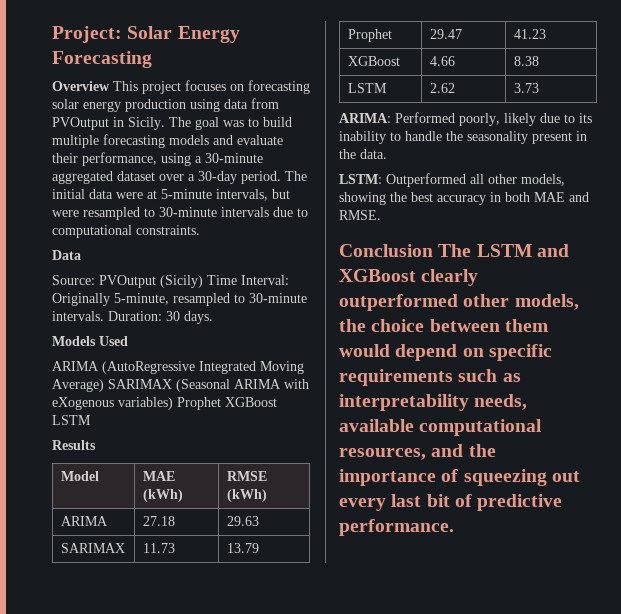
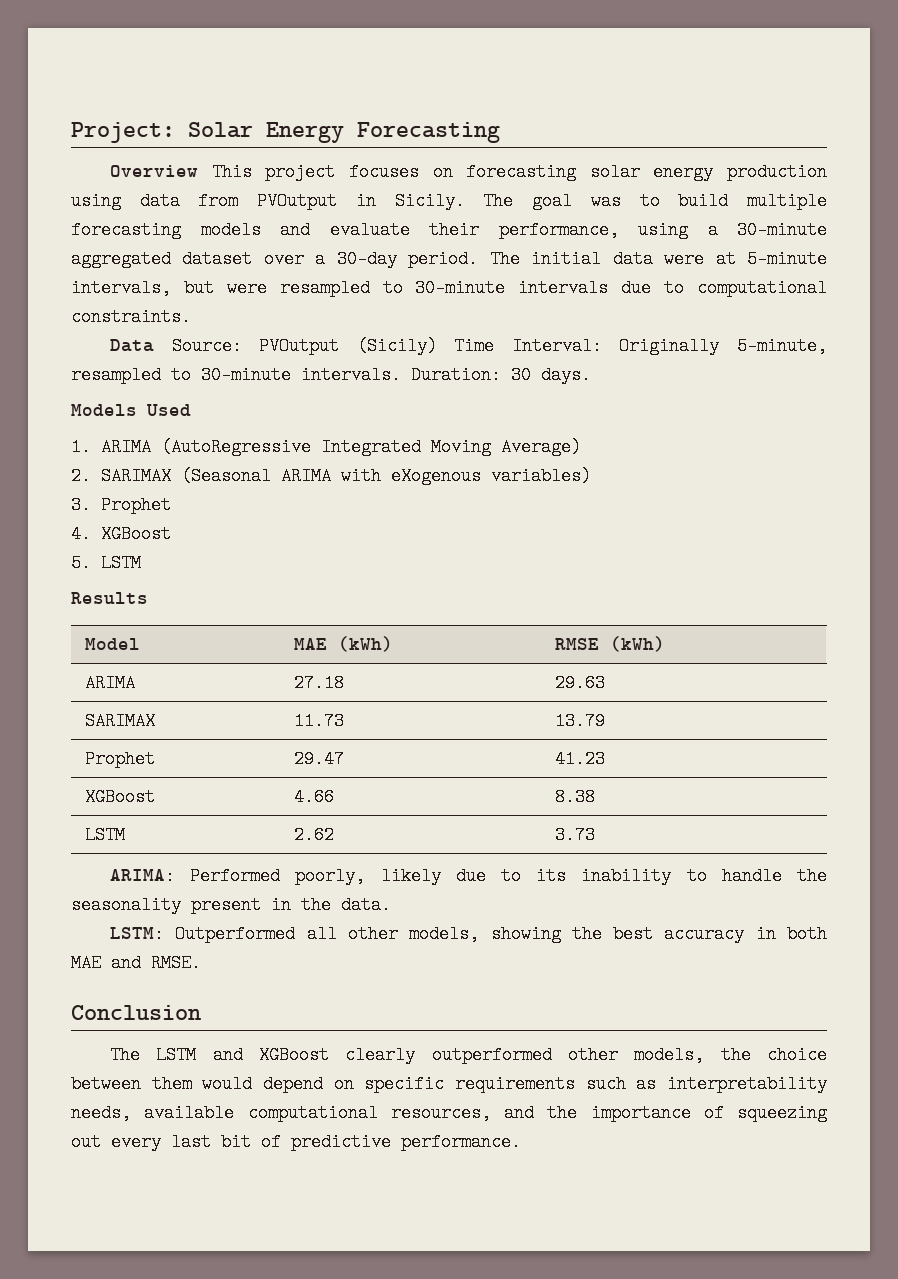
(81, 255) // -> (155, 345) none
(128, 341) none -> [71,438,91,456] 1.
(104, 385) none -> [71,467,91,485] // 2.
[177,397,277,410] Prophet XGBoost -> [71,496,171,514] [71,525,171,543] [71,554,91,572] // 3. Prophet // 4. XGBoost // 5.
(433, 250) none -> (201, 1012) //

